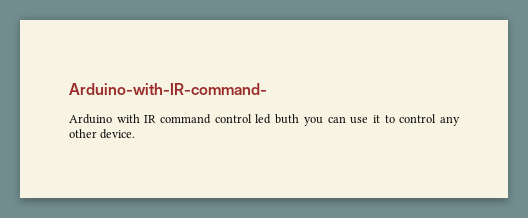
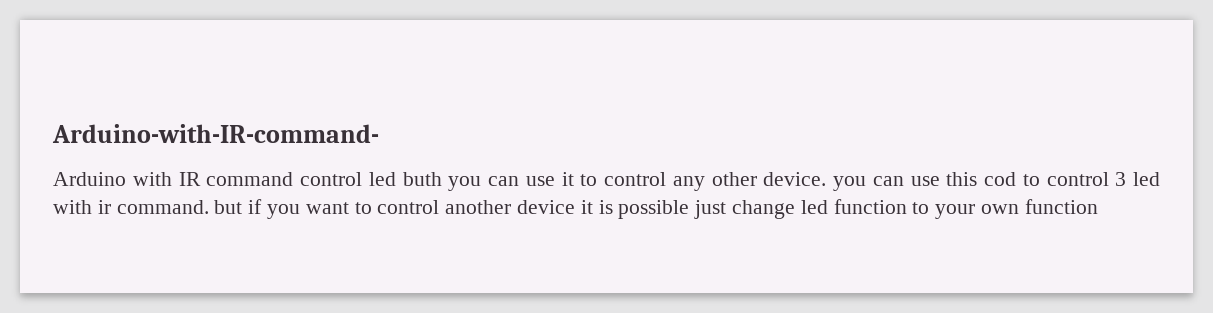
(136, 134) none -> [833,172,1160,191] [53,199,1098,219] you can use this cod to control 3 led with ir command. but if you want to control another device it is possible just change led function to your own function

